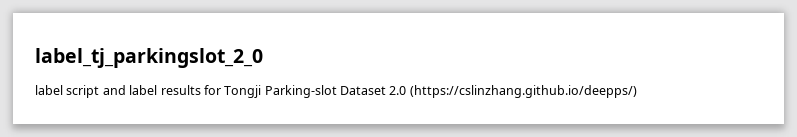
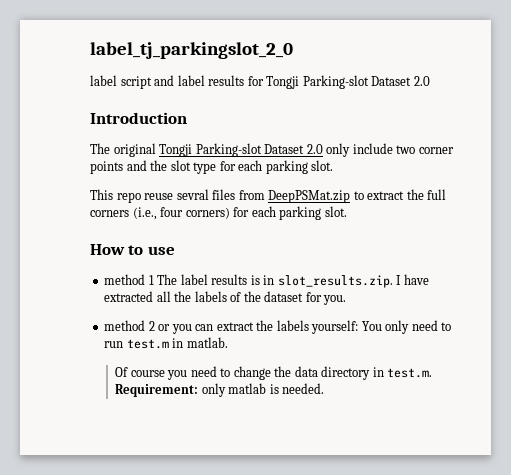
[409,85,637,98] (https://cslinzhang.github.io/deepps/) -> [90,112,187,124] [90,143,454,157] [90,160,334,174] [90,189,447,203] [90,206,347,220] [90,244,175,255] [104,274,429,288] [104,291,347,305] [104,320,452,334] [104,337,228,349] [115,366,433,380] [115,383,325,397] // Introduction // The original Tongji Parking-slot Dataset 2.0 only include two corner points and the slot type for each parking slot. // This repo reuse sevral files from DeepPSMat.zip to extract the full corners (i.e., four corners) for each parking slot. // How to use // method 1 The label results is in slot_results.zip. I have extracted all the labels of the dataset for you. // method 2 or you can extract the labels yourself: You only need to run test.m in matlab. // Of course you need to change the data directory in test.m. Requirement: only matlab is needed.

